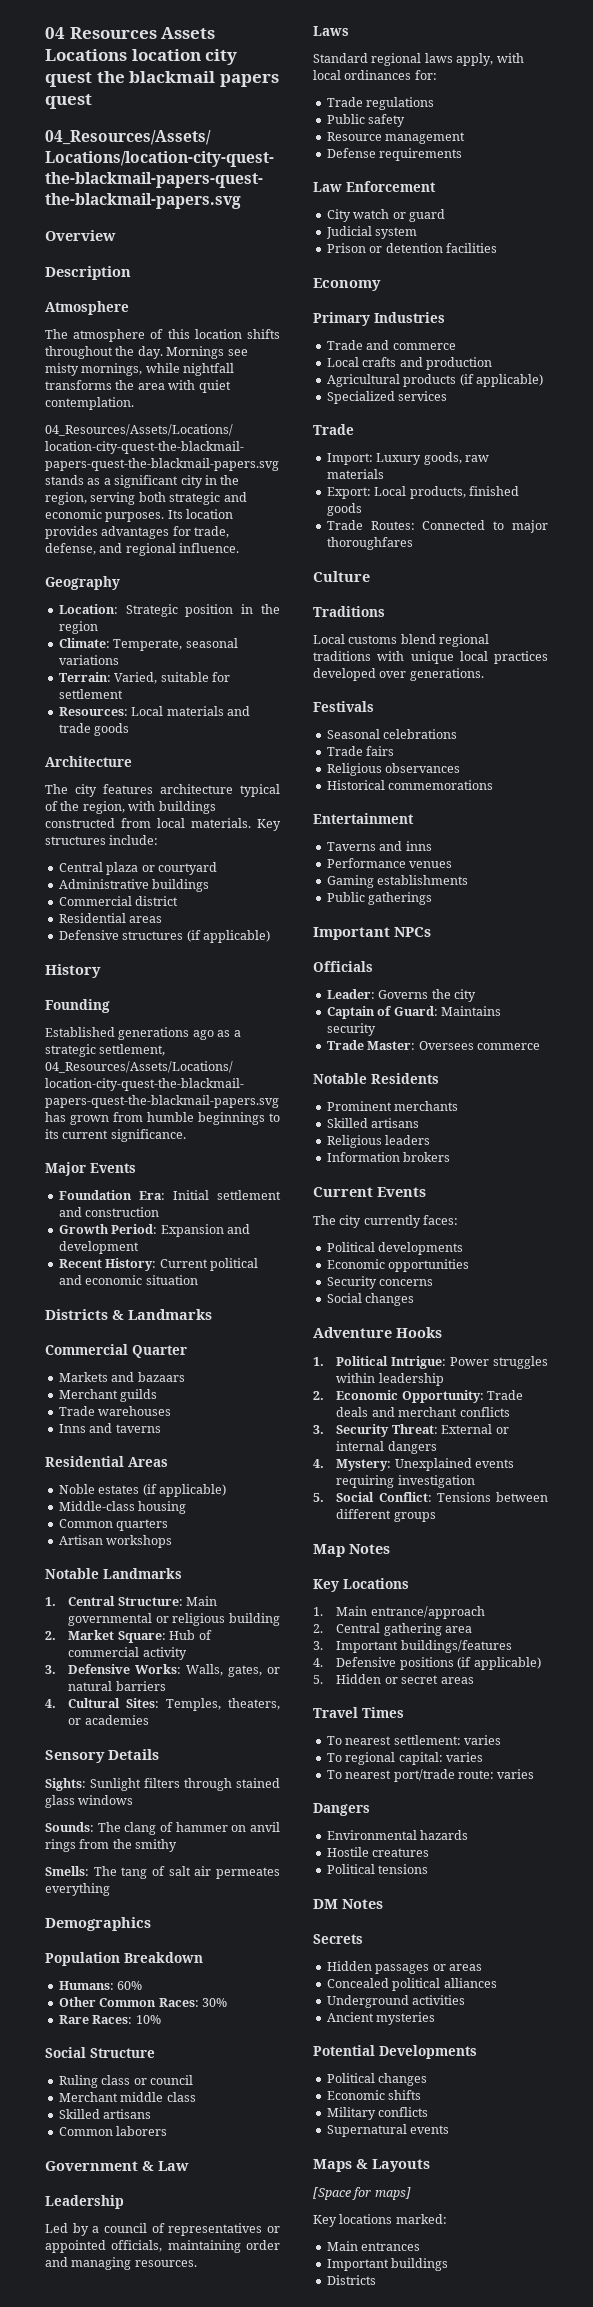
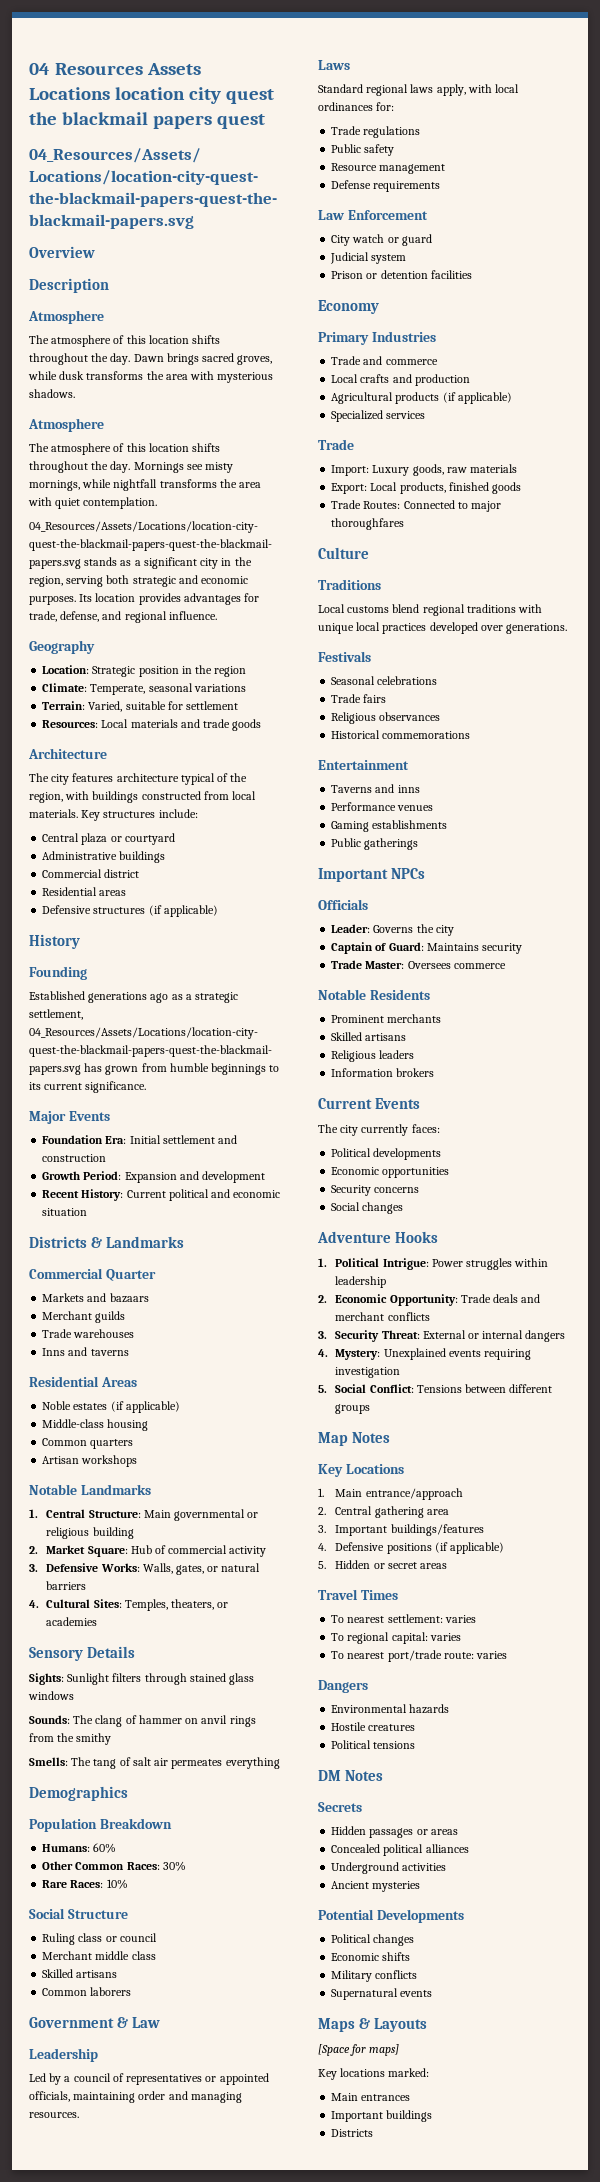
(129, 308) none -> [29,335,221,347] [29,353,273,365] [28,371,274,383] [29,389,75,398] [28,418,104,432] // The atmosphere of this location shifts throughout the day. Dawn brings sacred groves, while dusk transforms the area with mysterious shadows. // Atmosphere

